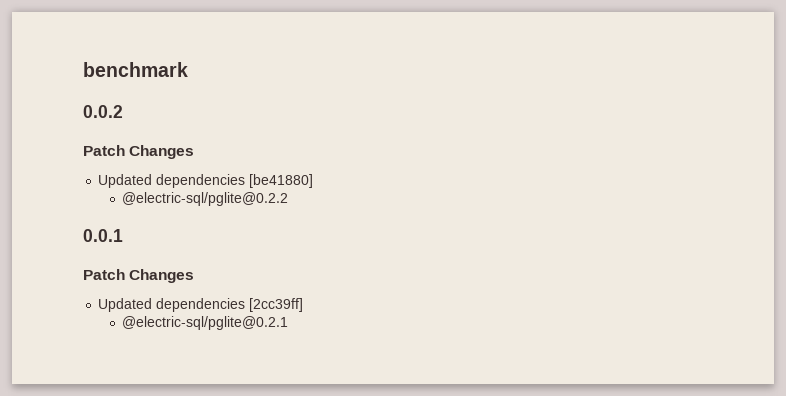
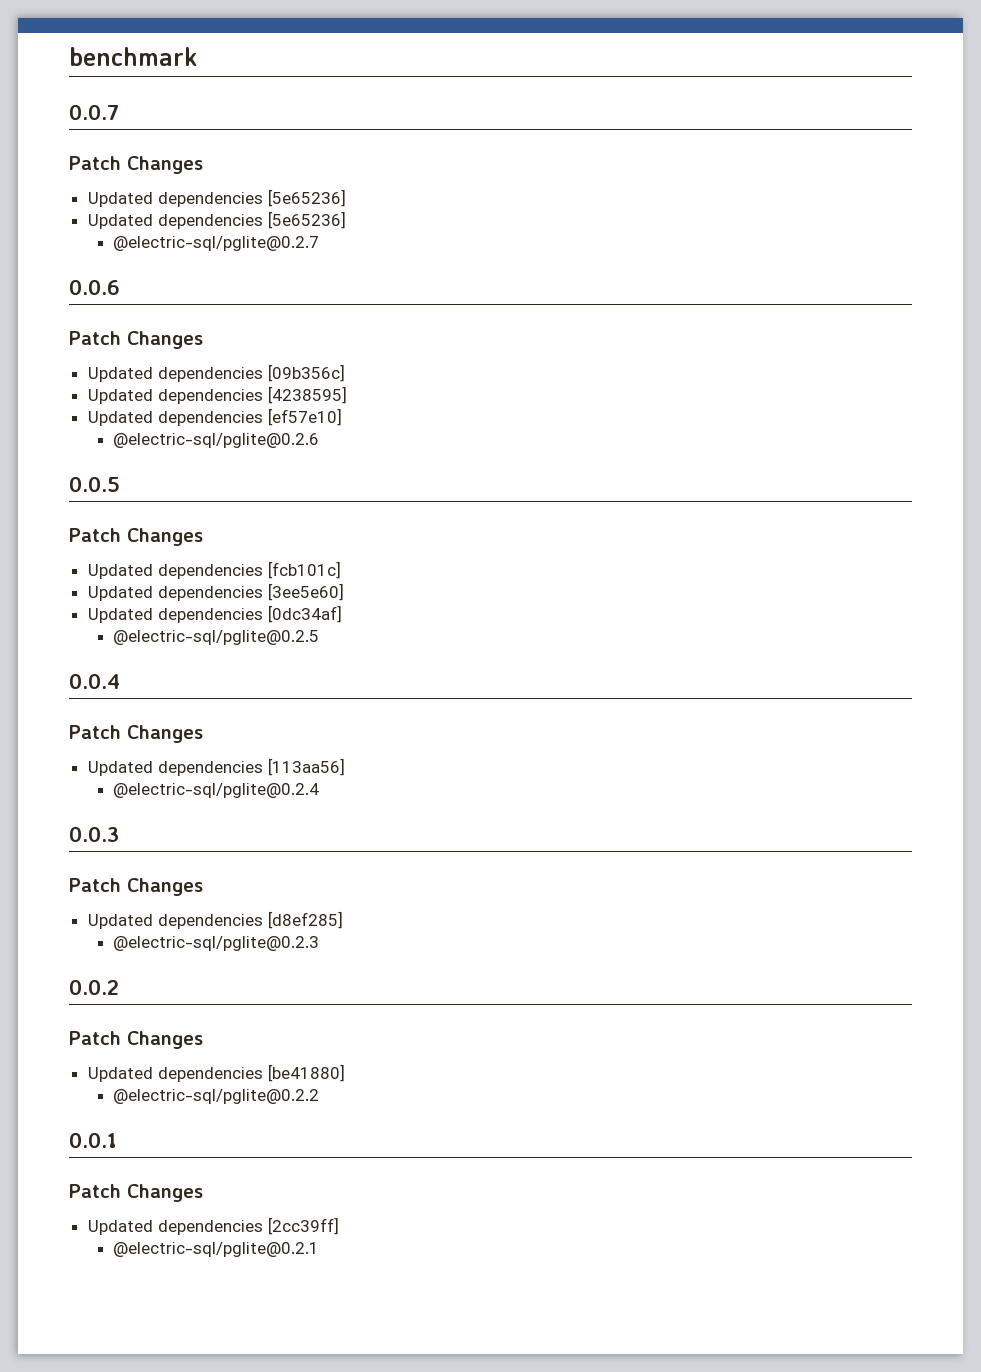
(188, 69) none -> [69,104,119,120] [69,156,203,174] [87,189,346,207] [87,211,346,229] [113,236,320,251] [69,279,120,295] [69,331,203,349] [87,364,345,382] [87,386,347,404] [87,408,342,426] [113,433,320,448] [69,476,120,492] [69,528,203,546] [87,561,341,579] [87,583,344,601] [87,605,342,623] [113,630,320,645] [69,673,120,689] [69,725,203,743] [87,758,345,776] [113,783,320,798] [69,826,119,842] [69,878,203,896] [87,911,343,929] [113,936,320,951] // 0.0.7 // Patch Changes // Updated dependencies [5e65236] // Updated dependencies [5e65236] // @electric-sql/pglite@0.2.7 // 0.0.6 // Patch Changes // Updated dependencies [09b356c] // Updated dependencies [4238595] // Updated dependencies [ef57e10] // @electric-sql/pglite@0.2.6 // 0.0.5 // Patch Changes // Updated dependencies [fcb101c] // Updated dependencies [3ee5e60] // Updated dependencies [0dc34af] // @electric-sql/pglite@0.2.5 // 0.0.4 // Patch Changes // Updated dependencies [113aa56] // @electric-sql/pglite@0.2.4 // 0.0.3 // Patch Changes // Updated dependencies [d8ef285] // @electric-sql/pglite@0.2.3

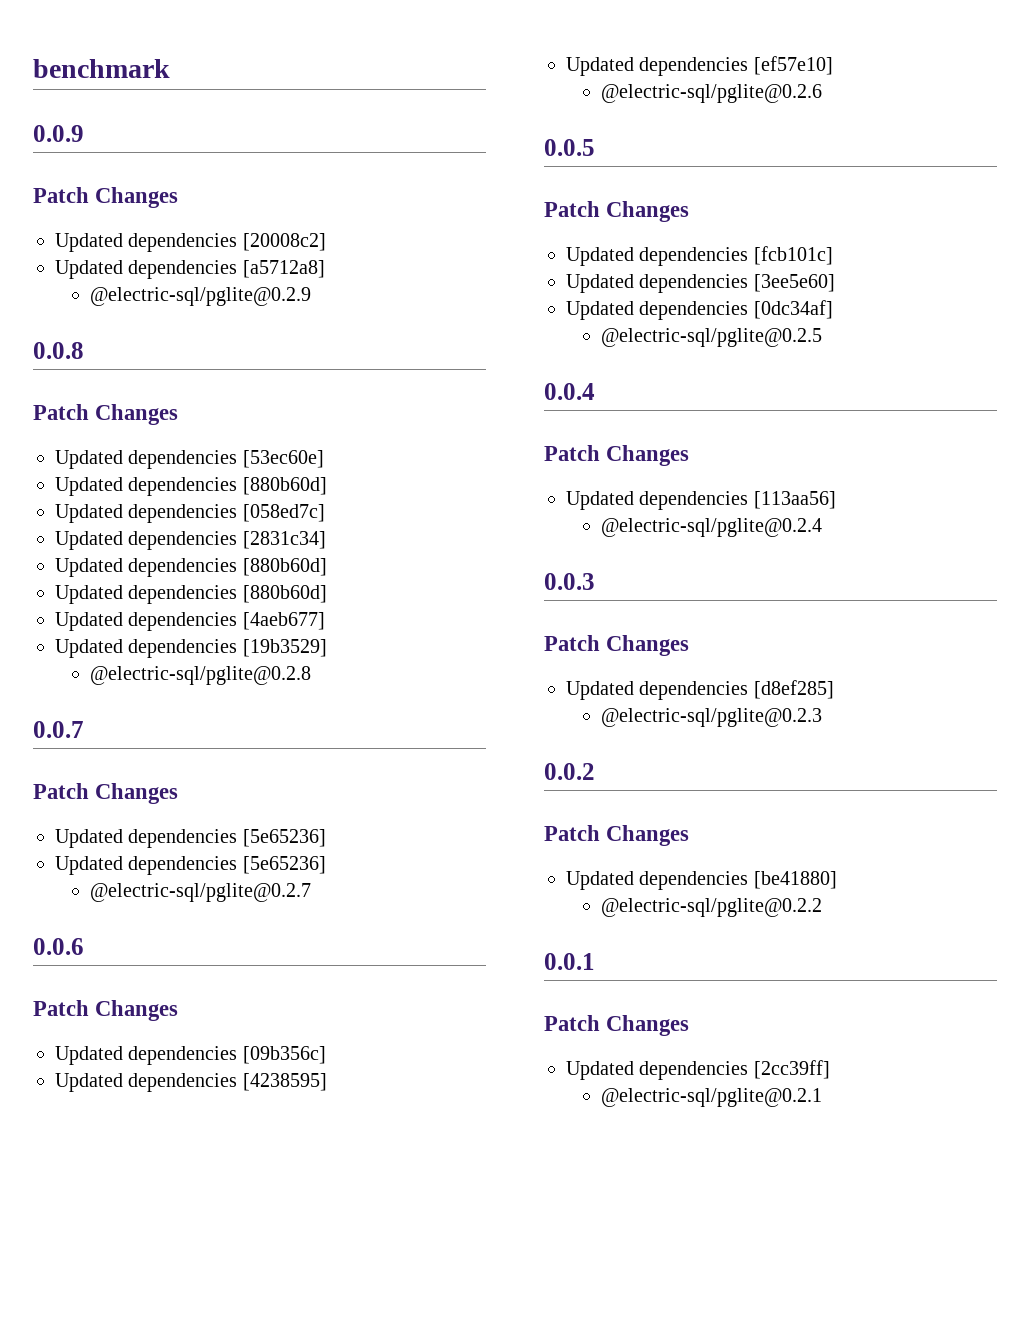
(197, 56) none -> [33,125,84,142] [33,187,179,208] [55,233,326,252] [55,260,325,279] [90,287,312,306] [33,342,84,359] [33,404,179,425] [55,450,324,469] [55,477,327,496] [55,504,325,523] [55,531,326,550] [55,558,327,577] [55,585,327,604] [55,612,325,631] [55,639,327,658] [90,666,312,685] // 0.0.9 // Patch Changes // Updated dependencies [20008c2] // Updated dependencies [a5712a8] // @electric-sql/pglite@0.2.9 // 0.0.8 // Patch Changes // Updated dependencies [53ec60e] // Updated dependencies [880b60d] // Updated dependencies [058ed7c] // Updated dependencies [2831c34] // Updated dependencies [880b60d] // Updated dependencies [880b60d] // Updated dependencies [4aeb677] // Updated dependencies [19b3529] // @electric-sql/pglite@0.2.8

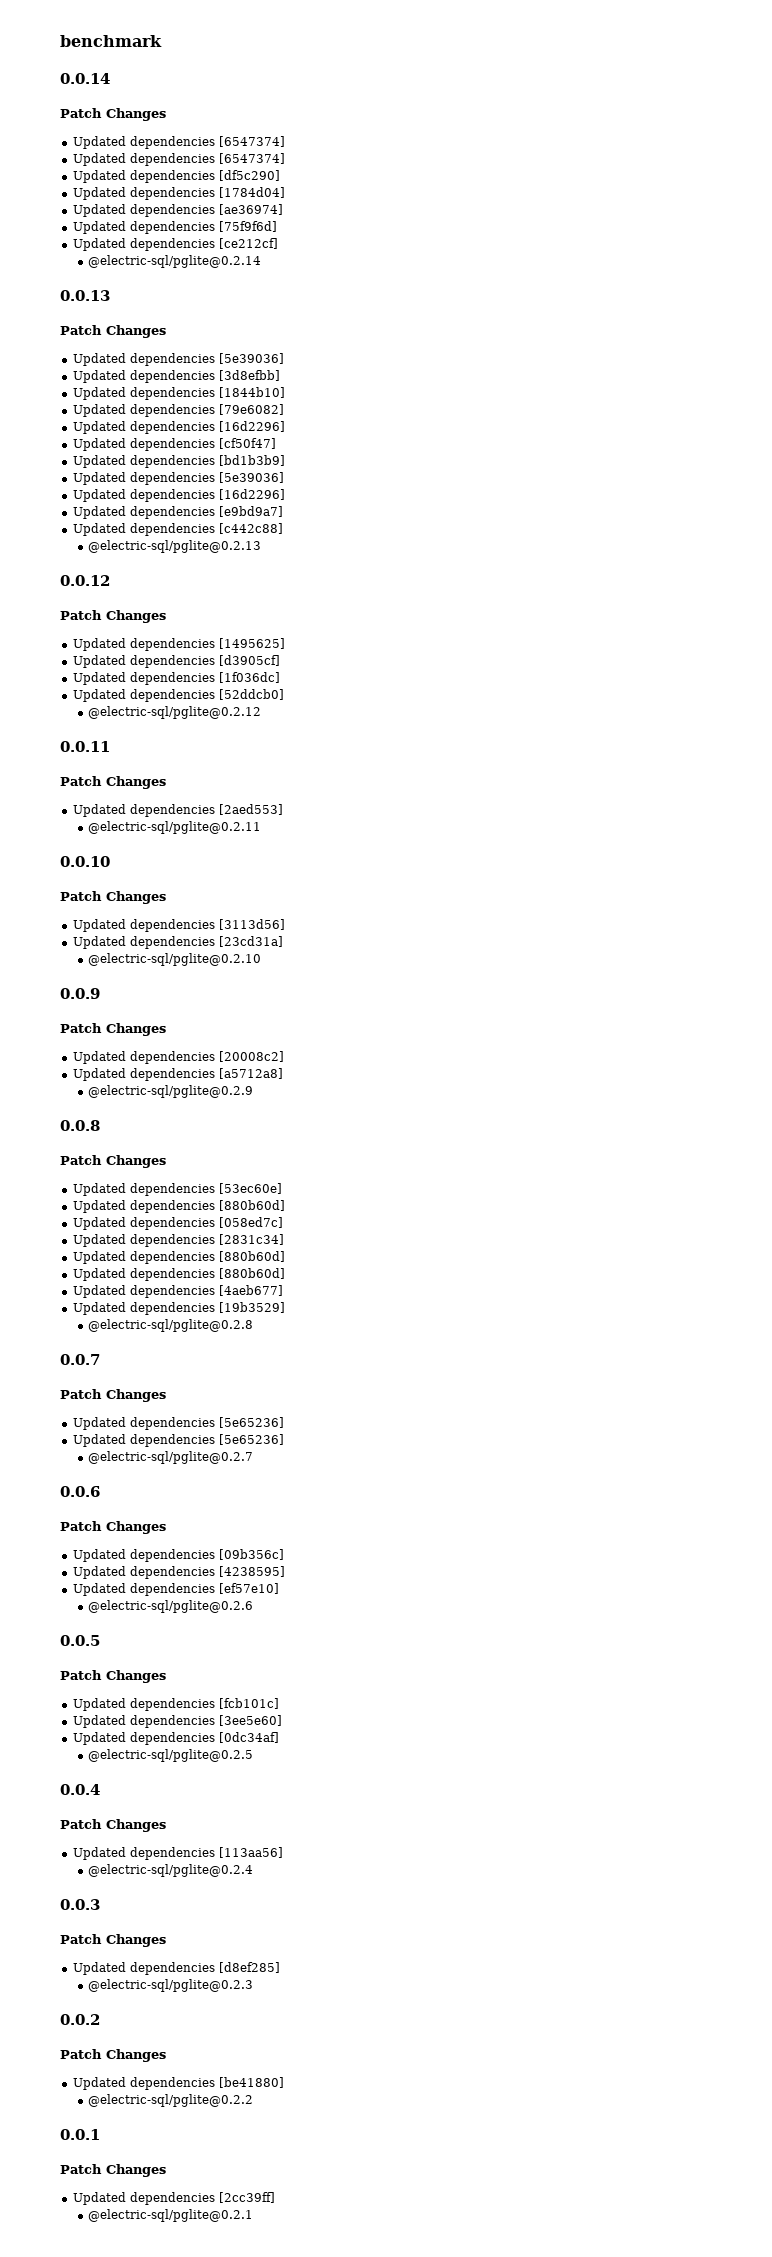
(170, 68) none -> [60,73,110,84] [60,108,166,121] [72,136,285,149] [72,153,285,166] [72,170,280,183] [72,187,285,200] [72,204,283,217] [72,221,277,234] [72,238,278,251] [88,255,262,268] [60,290,110,301] [60,325,166,338] [72,353,284,366] [72,370,280,383] [72,387,285,400] [72,404,284,417] [72,421,285,434] [72,438,276,451] [72,455,285,468] [72,472,284,485] [72,489,285,502] [72,506,283,519] [72,523,283,536] [88,540,262,553] [60,575,110,586] [60,610,166,623] [72,638,285,651] [72,655,280,668] [72,672,280,685] [72,689,284,702] [88,706,262,719] [60,741,110,752] [60,776,166,789] [72,804,283,817] [88,821,262,834] [60,856,110,867] [60,891,166,904] [72,919,285,932] [72,936,283,949] [88,953,262,966] // 0.0.14 // Patch Changes // Updated dependencies [6547374] // Updated dependencies [6547374] // Updated dependencies [df5c290] // Updated dependencies [1784d04] // Updated dependencies [ae36974] // Updated dependencies [75f9f6d] // Updated dependencies [ce212cf] // @electric-sql/pglite@0.2.14 // 0.0.13 // Patch Changes // Updated dependencies [5e39036] // Updated dependencies [3d8efbb] // Updated dependencies [1844b10] // Updated dependencies [79e6082] // Updated dependencies [16d2296] // Updated dependencies [cf50f47] // Updated dependencies [bd1b3b9] // Updated dependencies [5e39036] // Updated dependencies [16d2296] // Updated dependencies [e9bd9a7] // Updated dependencies [c442c88] // @electric-sql/pglite@0.2.13 // 0.0.12 // Patch Changes // Updated dependencies [1495625] // Updated dependencies [d3905cf] // Updated dependencies [1f036dc] // Updated dependencies [52ddcb0] // @electric-sql/pglite@0.2.12 // 0.0.11 // Patch Changes // Updated dependencies [2aed553] // @electric-sql/pglite@0.2.11 // 0.0.10 // Patch Changes // Updated dependencies [3113d56] // Updated dependencies [23cd31a] // @electric-sql/pglite@0.2.10

